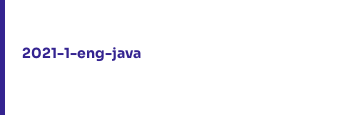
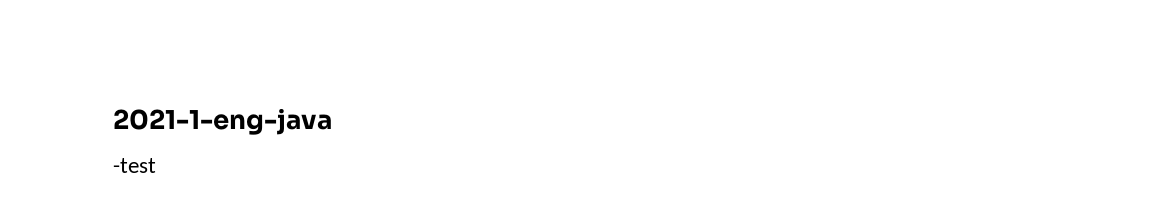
(141, 54) none -> [113,158,156,173] // -test

